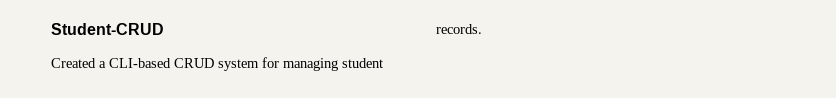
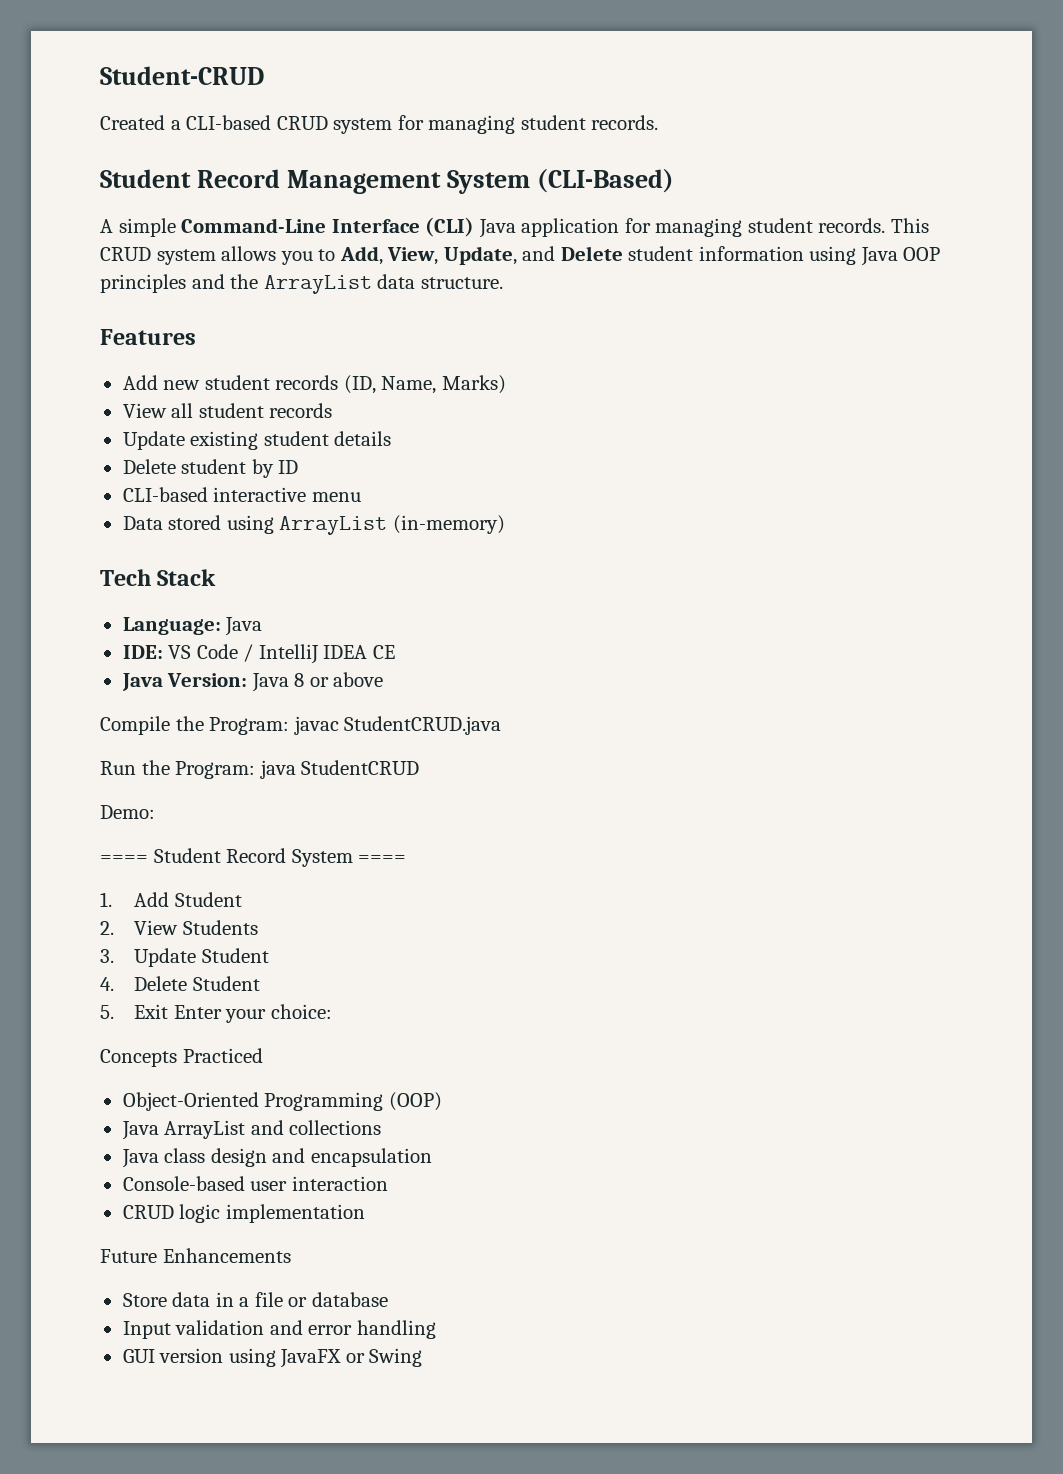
(482, 29) none -> [100,169,675,194] [100,217,929,238] [100,246,941,266] [100,274,503,294] [100,329,196,345] [122,375,506,394] [122,403,333,418] [122,431,392,450] [122,459,299,478] [122,487,361,502] [122,515,505,535] [100,569,217,586] [122,617,263,636] [122,644,395,664] [121,672,384,692] [100,716,502,735] [100,760,420,779] [100,805,155,819] [100,848,407,867] [100,892,242,907] [100,920,258,935] [100,948,269,967] [100,976,260,991] [100,1004,332,1023] [100,1048,263,1067] [122,1092,442,1111] [121,1120,382,1140] [121,1148,432,1168] [122,1176,388,1191] [122,1204,365,1223] [100,1248,291,1263] [122,1292,388,1307] [122,1320,436,1339] [122,1348,423,1368] // Student Record Management System (CLI-Based) // A simple Command-Line Interface (CLI) Java application for managing student records. This CRUD system allows you to Add, View, Update, and Delete student information using Java OOP principles and the ArrayList data structure. // Features // Add new student records (ID, Name, Marks) // View all student records // Update existing student details // Delete student by ID // CLI-based interactive menu // Data stored using ArrayList (in-memory) // Tech Stack // Language: Java // IDE: VS Code / IntelliJ IDEA CE // Java Version: Java 8 or above // Compile the Program: javac StudentCRUD.java // Run the Program: java StudentCRUD // Demo: // ==== Student Record System ==== // 1. Add Student // 2. View Students // 3. Update Student // 4. Delete Student // 5. Exit Enter your choice: // Concepts Practiced // Object-Oriented Programming (OOP) // Java ArrayList and collections // Java class design and encapsulation // Console-based user interaction // CRUD logic implementation // Future Enhancements // Store data in a file or database // Input validation and error handling // GUI version using JavaFX or Swing

